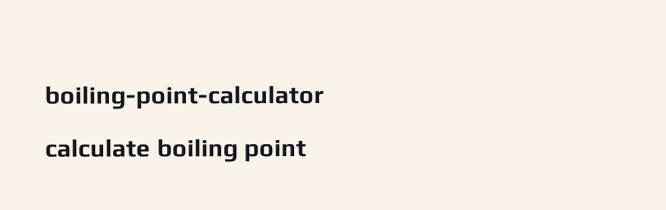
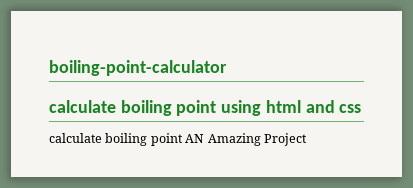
(308, 151) none -> [221,100,362,116] [49,133,307,146] using html and css // calculate boiling point AN Amazing Project

